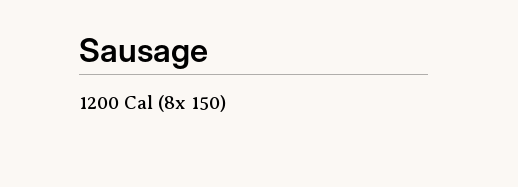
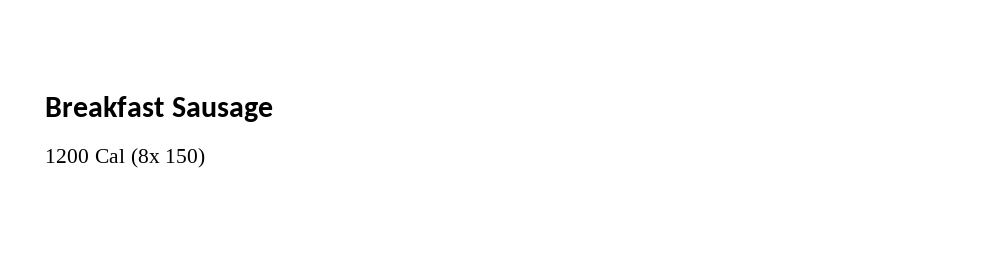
(79, 53) none -> [45,96,164,117] Breakfast

